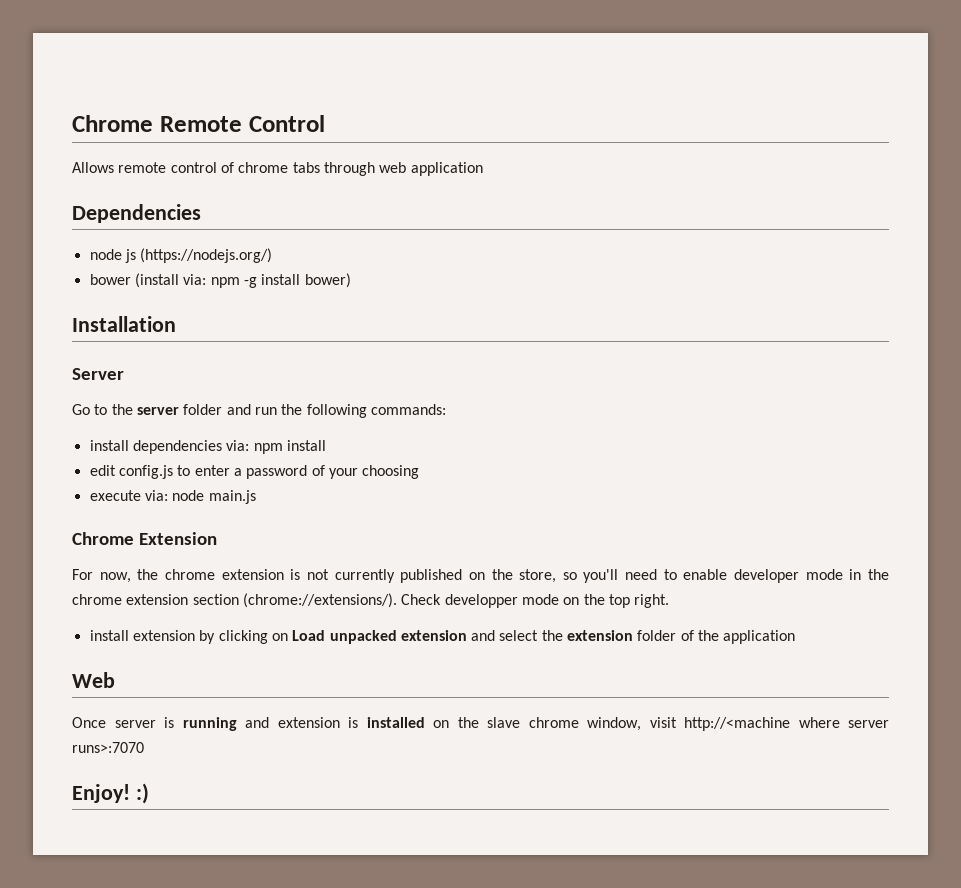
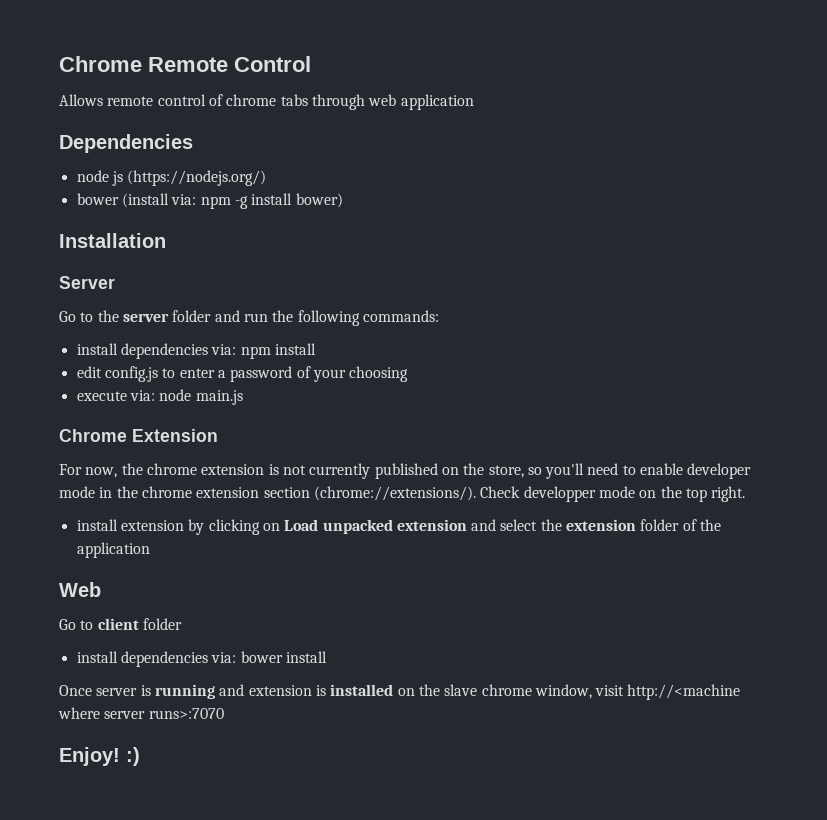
(115, 680) none -> [59,618,182,630] [76,651,327,667] // Go to client folder // install dependencies via: bower install

